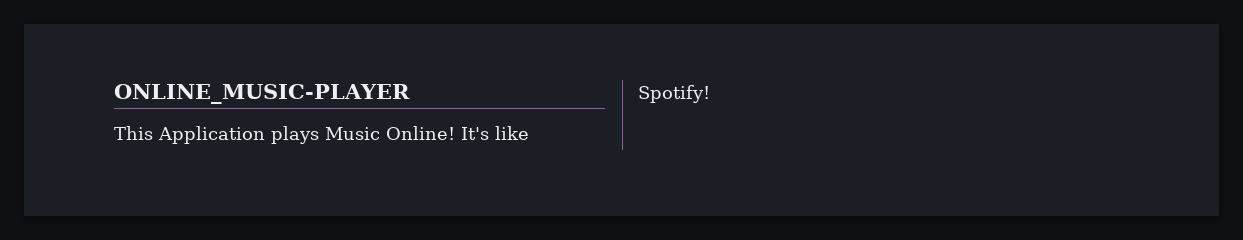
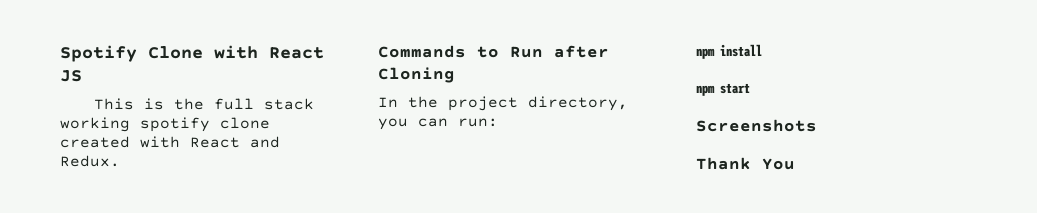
[114,84,410,104] [114,126,529,144] [638,85,710,103] ONLINE_MUSIC-PLAYER // This Application plays Music Online! It's like Spotify! -> [60,45,324,62] [60,70,82,82] [93,98,314,110] [60,117,270,132] [60,136,280,148] [60,155,120,167] [378,45,609,58] [378,67,455,83] [378,96,628,111] [378,118,498,130] [696,44,762,59] [696,83,750,96] [696,119,817,132] [696,157,795,170] Spotify Clone with React JS // This is the full stack working spotify clone created with React and Redux. // Commands to Run after Cloning // In the project directory, you can run: // npm install // npm start // Screenshots // Thank You

